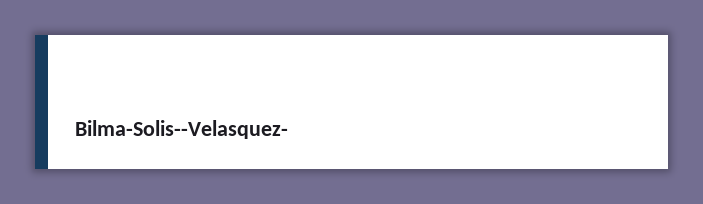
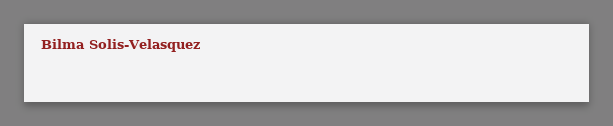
[75,120,288,139] Bilma-Solis--Velasquez- -> [41,39,200,52] Bilma Solis-Velasquez

